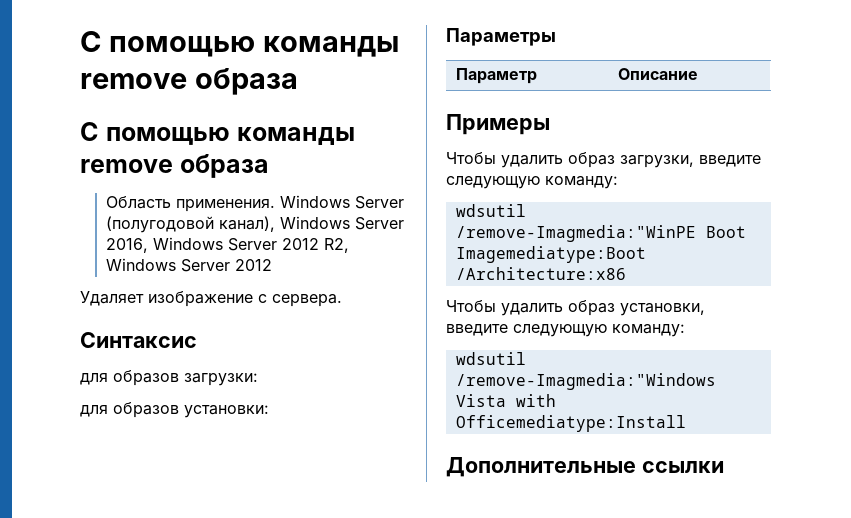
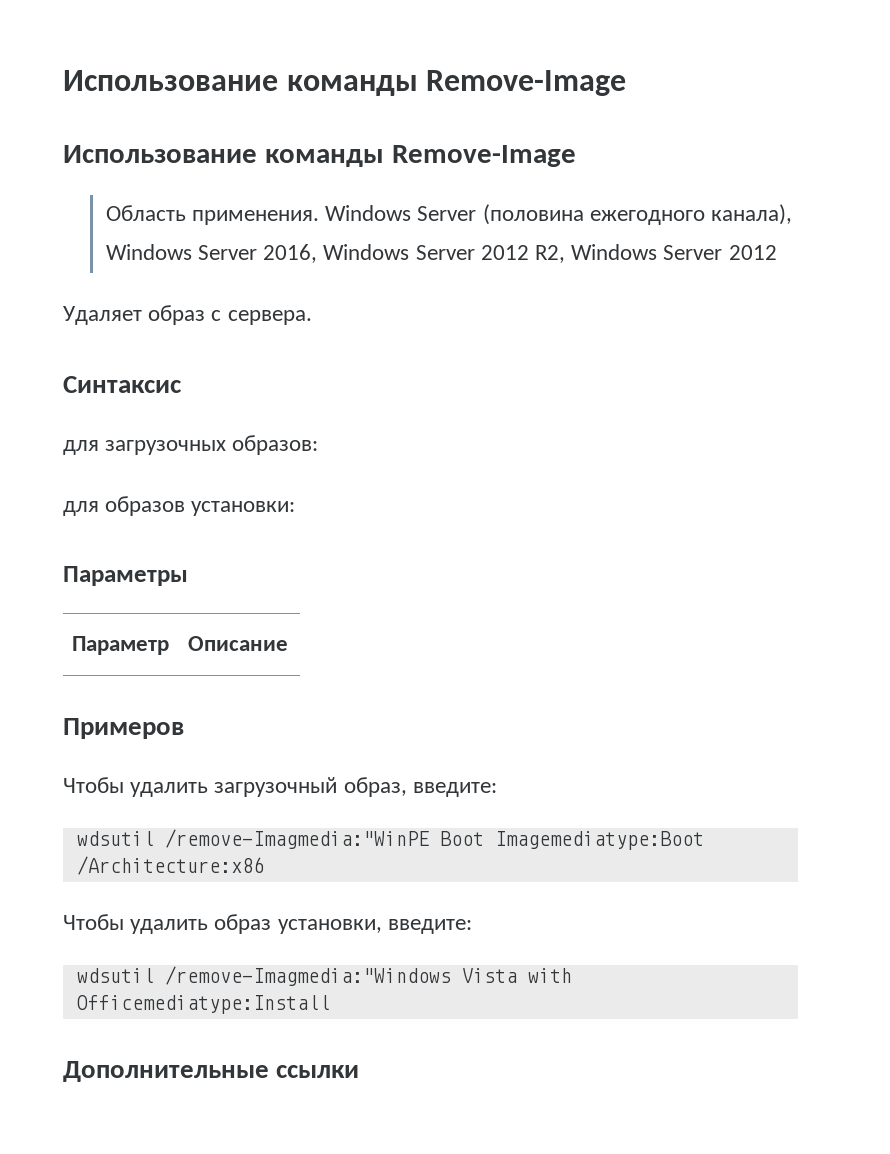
[80,31,399,57] [80,68,298,95] [80,122,355,145] [80,154,269,178] С помощью команды remove образа // С помощью команды remove образа -> [63,70,627,96] [63,145,576,167] Использование команды Remove-Image // Использование команды Remove-Image
[106,216,276,233] (полугодовой канал), -> [482,204,793,225] (половина ежегодного канала),
[148,291,253,307] изображение -> [148,305,206,325] образ
[113,370,258,386] образов загрузки: -> [105,435,319,455] загрузочных образов:
[446,114,550,135] [446,152,761,168] [446,176,618,189] Примеры // Чтобы удалить образ загрузки, введите следующую команду: -> [63,718,184,739] [63,777,497,797] Примеров // Чтобы удалить загрузочный образ, введите:
[446,324,685,337] введите следующую команду: -> [387,919,472,934] введите:

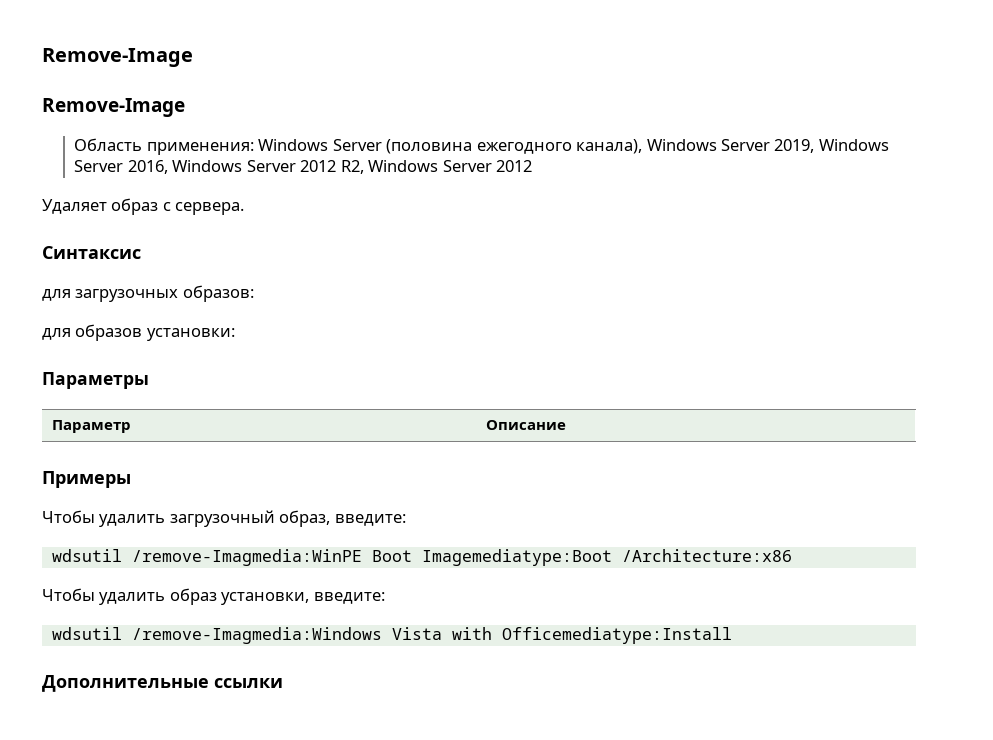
[63,70,627,96] [63,145,384,167] Использование команды Remove-Image // Использование команды -> [42,48,193,67] Remove-Image //
[192,210,320,225] применения. -> [146,142,254,155] применения:
(258, 252) none -> [774,139,889,153] [74,160,124,172] 2019, Windows Server
[63,718,184,739] Примеров -> [42,471,131,488] Примеры
[164,829,429,849] /remove-Imagmedia:"WinPE -> [131,549,362,566] /remove-Imagmedia:WinPE
[164,966,451,986] /remove-Imagmedia:"Windows -> [131,627,382,644] /remove-Imagmedia:Windows

